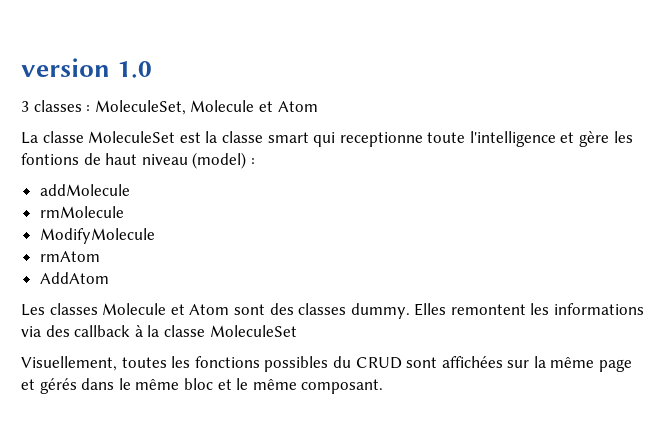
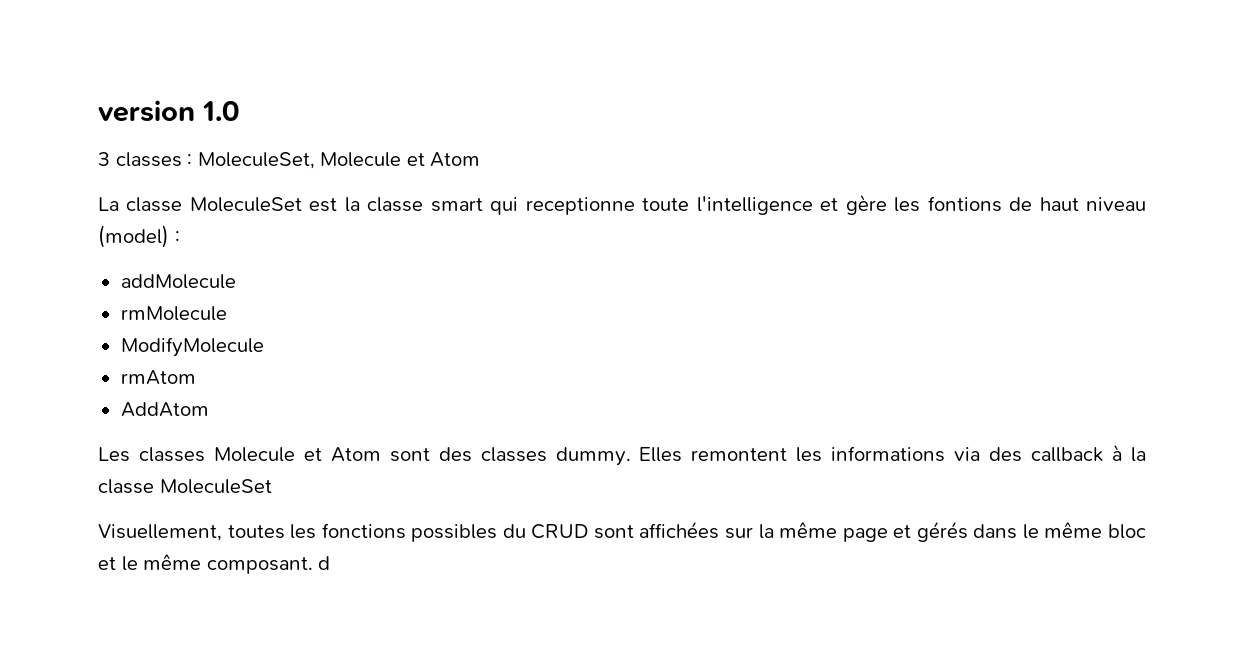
(384, 386) none -> [318,556,331,570] d

